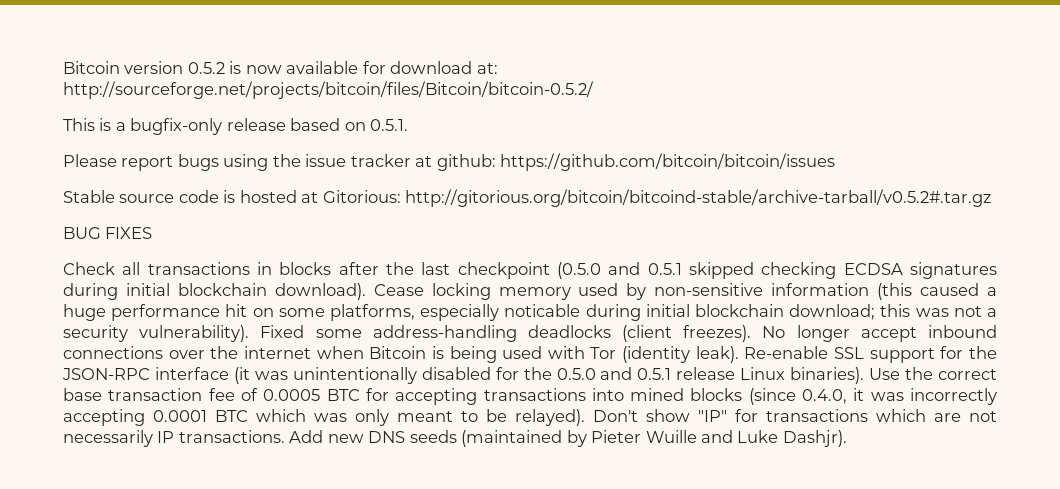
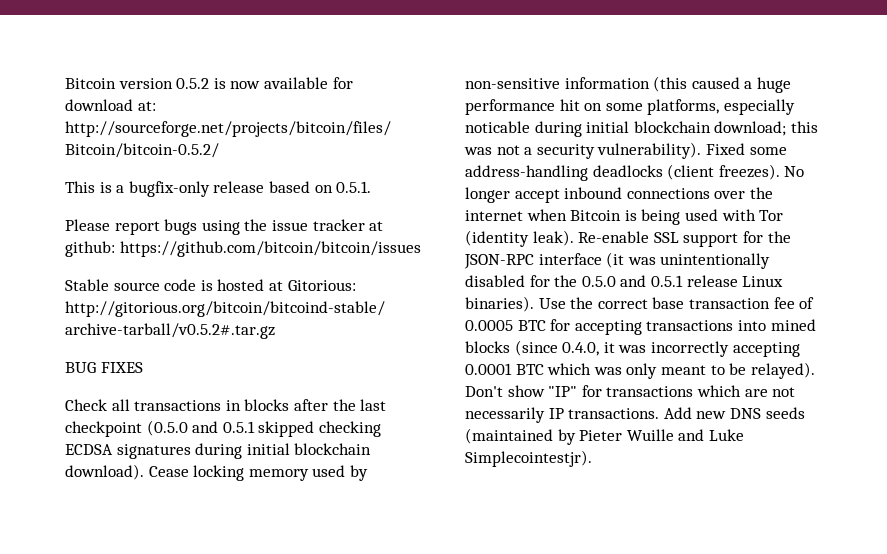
[782,430,847,447] Dashjr). -> [465,450,592,467] Simplecointestjr).

